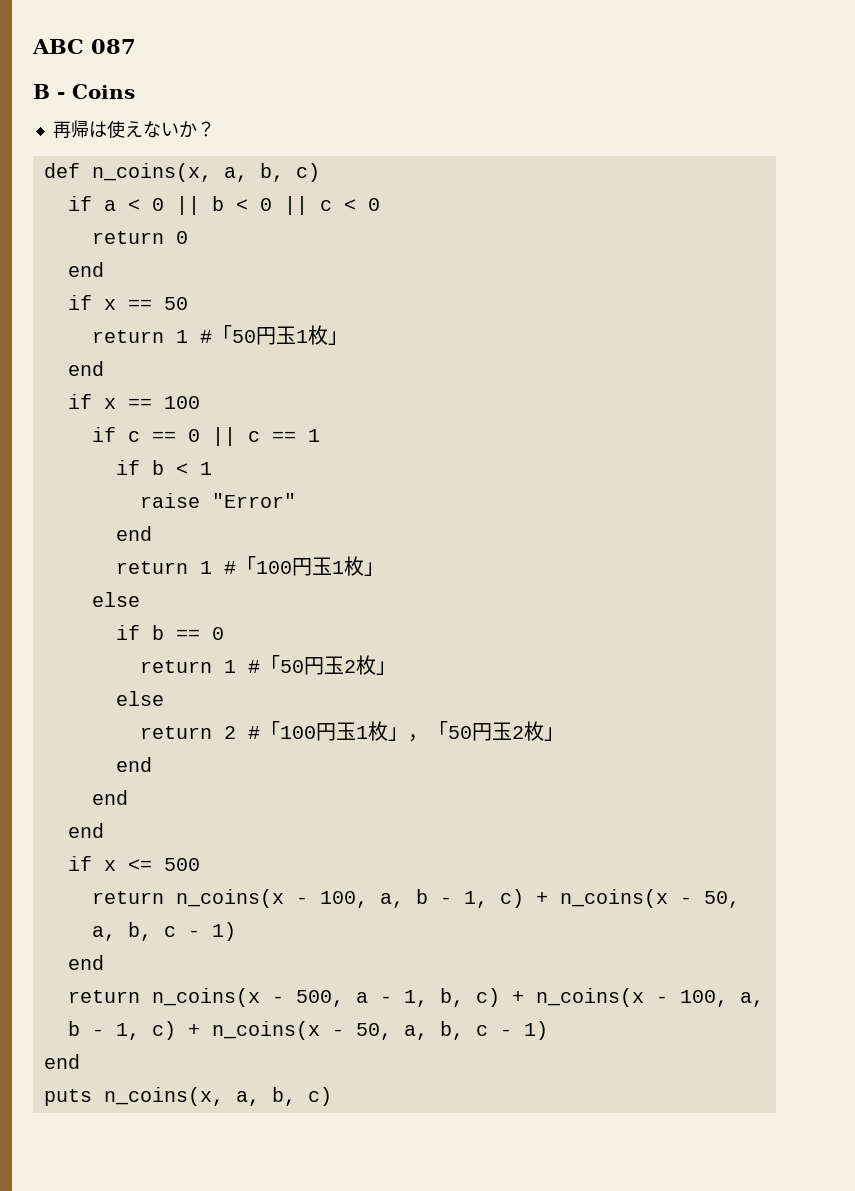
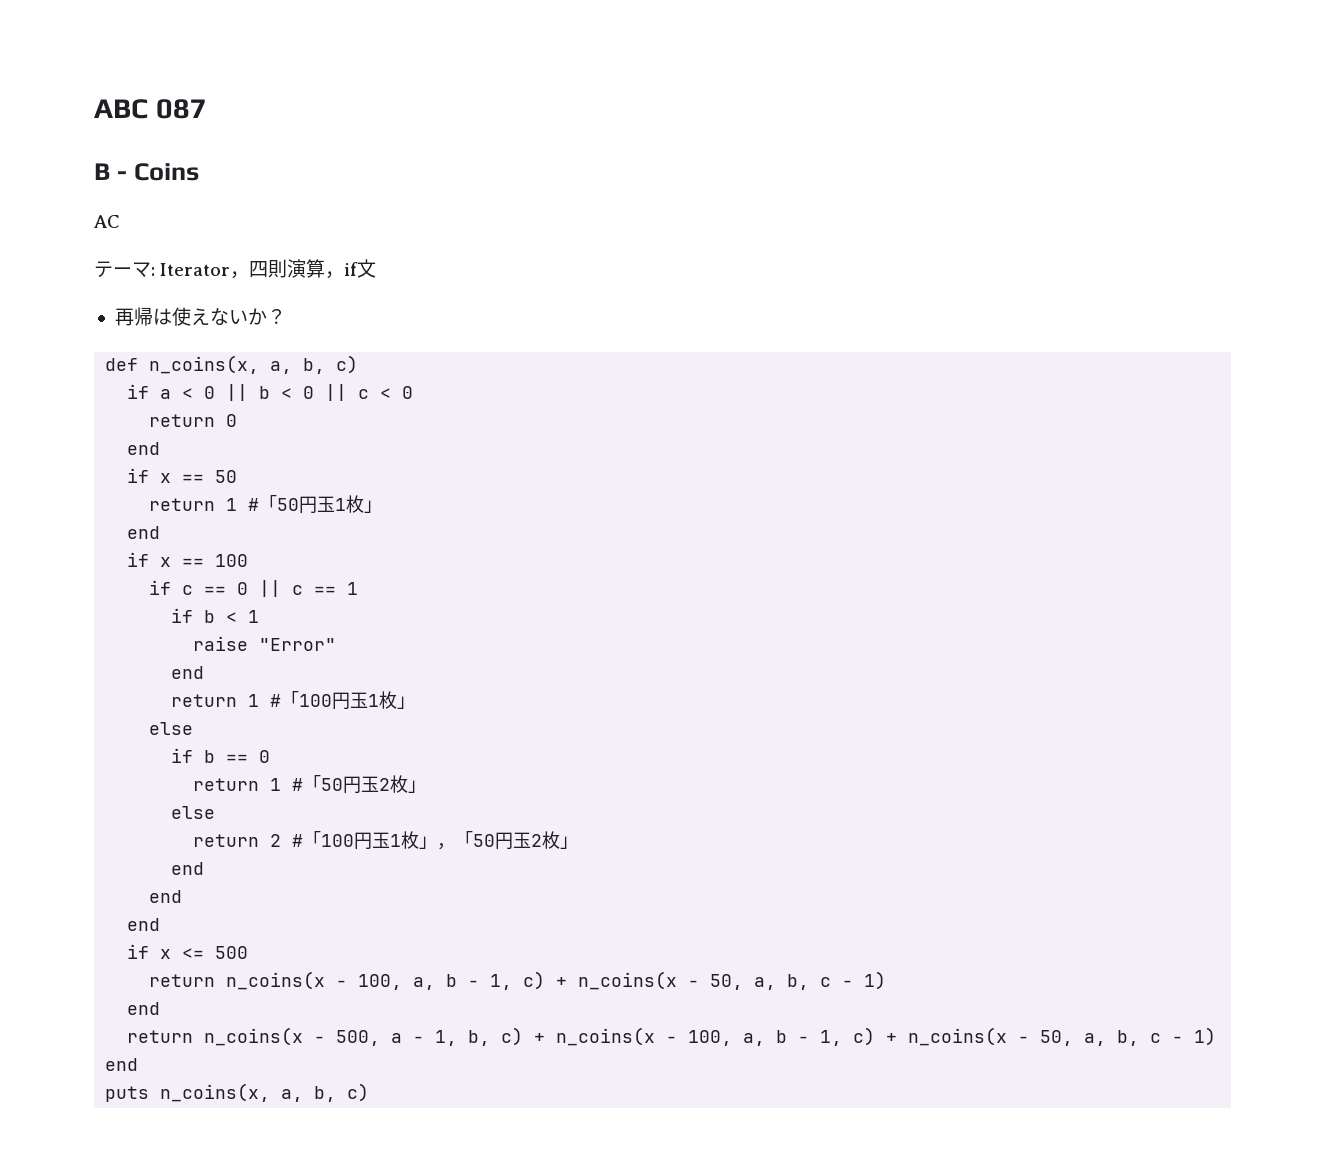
(135, 91) none -> [94,215,120,228] [94,259,377,279] // AC // テーマ: Iterator，四則演算，if文

